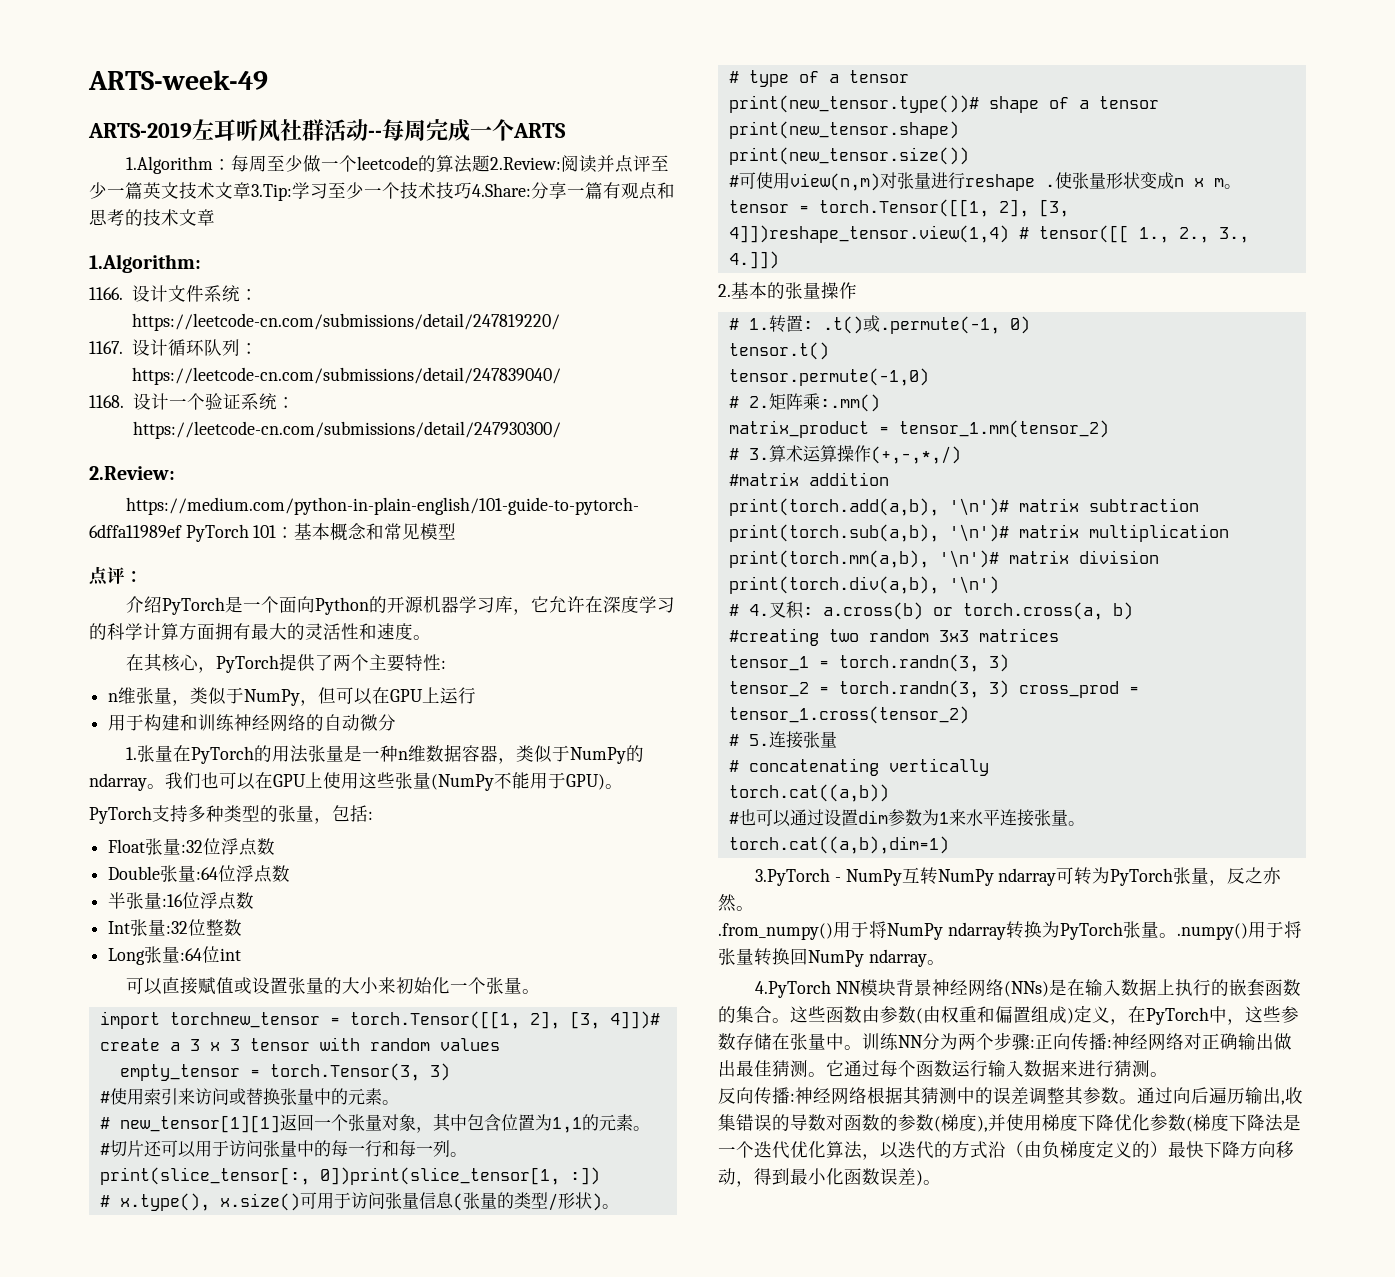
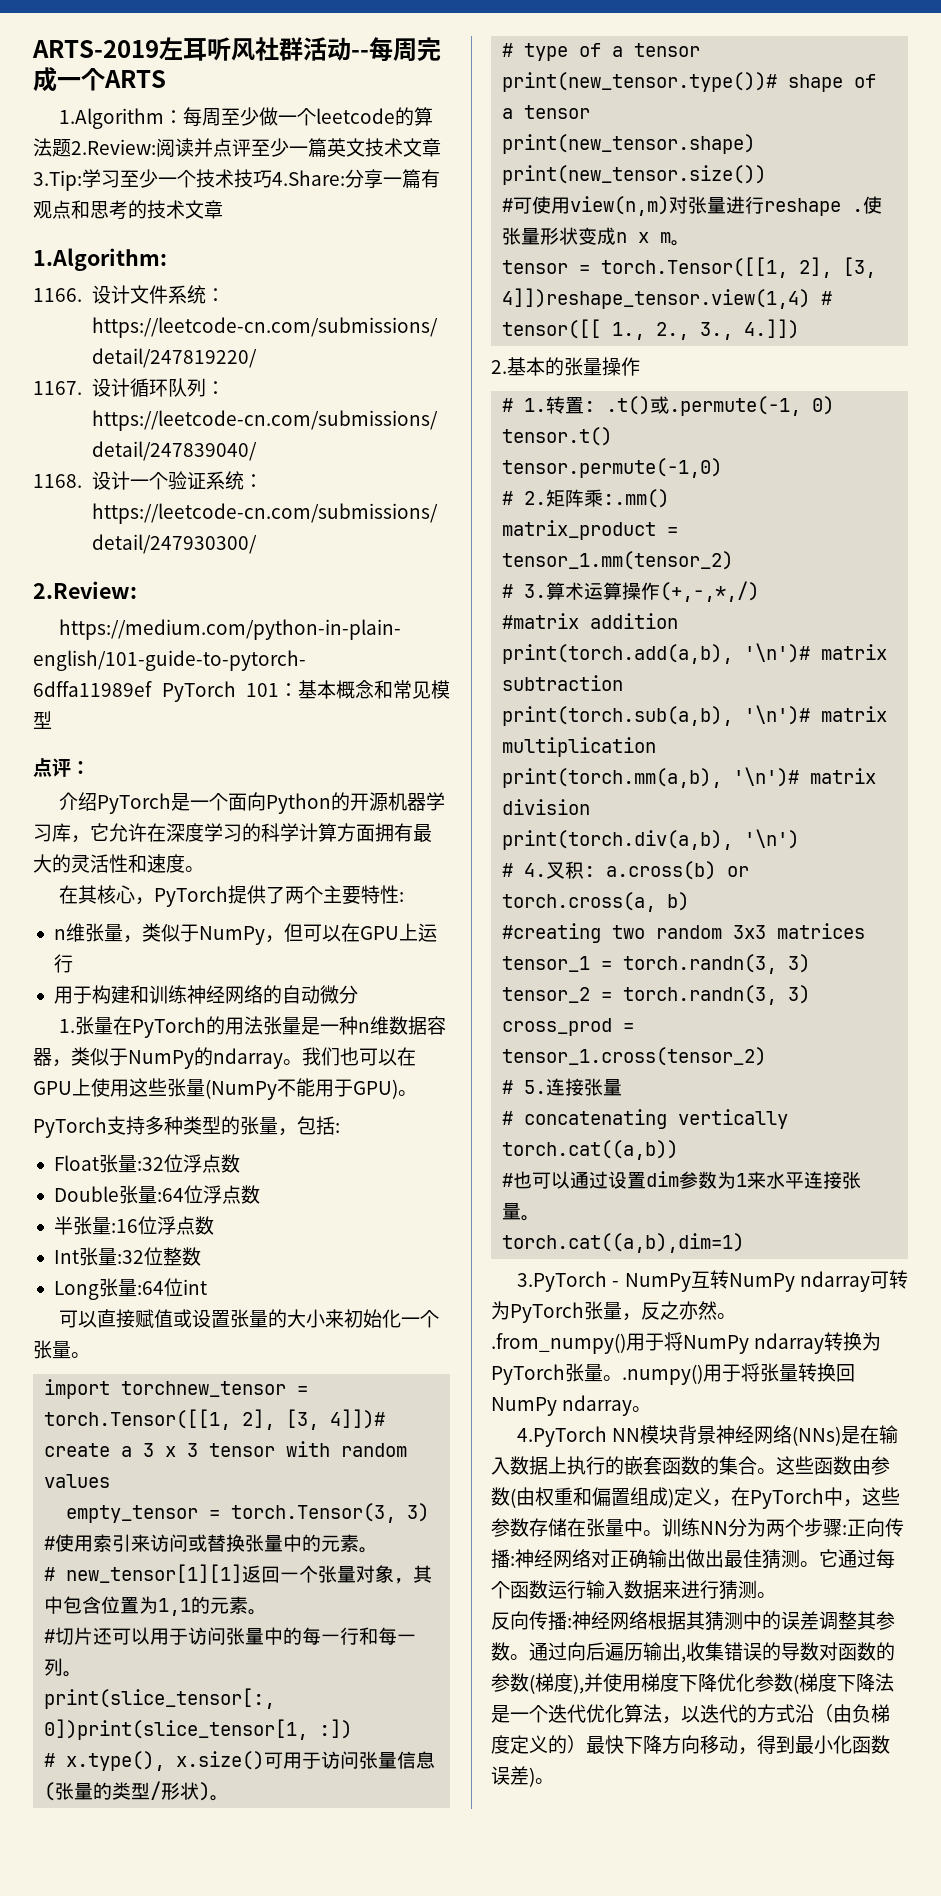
[88,70,268,90] ARTS-week-49 // -> (32, 49) none

